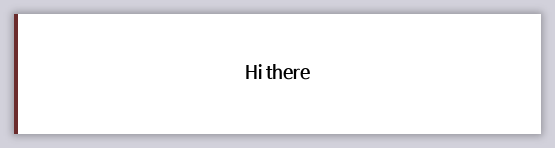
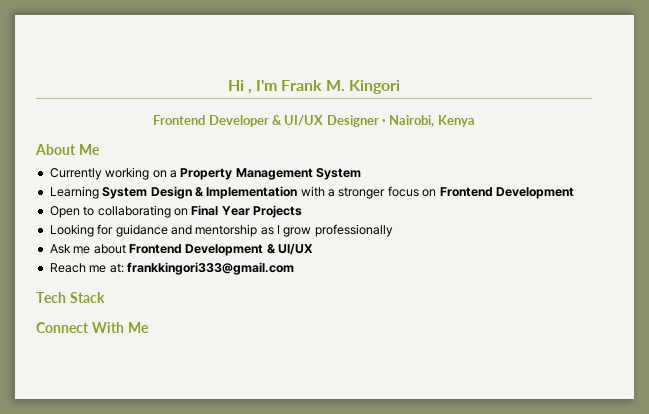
[266,64,311,80] there -> [247,80,401,94] [153,115,475,127] [35,144,100,155] [49,167,361,180] [49,186,574,199] [49,205,302,218] [49,224,393,237] [49,243,313,256] [49,262,294,275] [36,292,105,303] [36,322,149,333] , I'm Frank M. Kingori // Frontend Developer & UI/UX Designer · Nairobi, Kenya // About Me // Currently working on a Property Management System // Learning System Design & Implementation with a stronger focus on Frontend Development // Open to collaborating on Final Year Projects // Looking for guidance and mentorship as I grow professionally // Ask me about Frontend Development & UI/UX // Reach me at: frankkingori333@gmail.com // Tech Stack // Connect With Me

